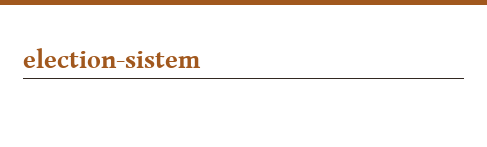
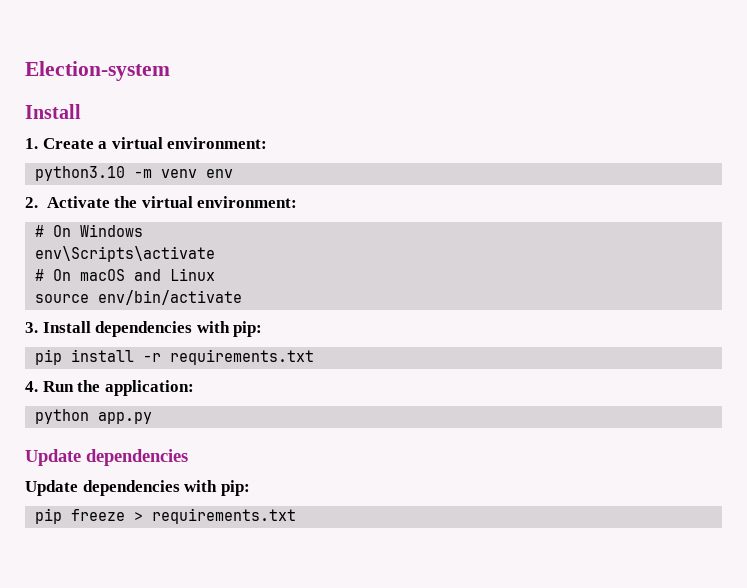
[23,48,201,68] election-sistem -> [25,61,170,81] [25,104,81,119] [25,137,268,149] [35,166,234,181] [25,196,298,208] [35,224,144,237] [35,246,216,262] [35,268,216,281] [35,290,243,305] [25,321,263,337] [35,349,315,365] [25,380,194,396] [35,409,153,424] [25,449,188,466] [25,480,250,496] [35,508,297,524] Election-system // Install // 1. Create a virtual environment: // python3.10 -m venv env // 2. Activate the virtual environment: // # On Windows // env\Scripts\activate // # On macOS and Linux // source env/bin/activate // 3. Install dependencies with pip: // pip install -r requirements.txt // 4. Run the application: // python app.py // Update dependencies // Update dependencies with pip: // pip freeze > requirements.txt

